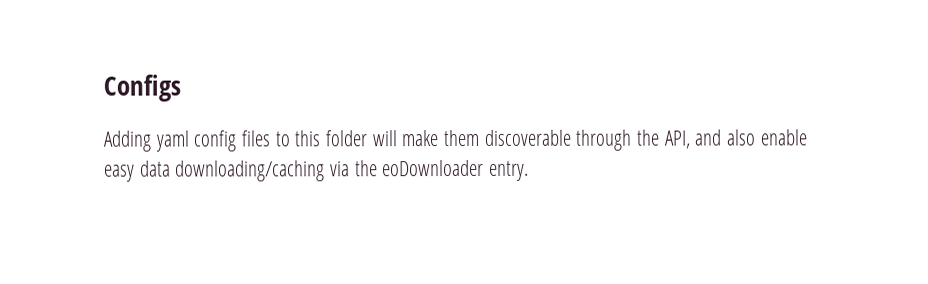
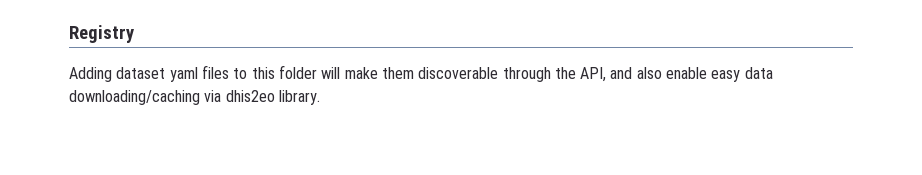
[103,74,181,102] Configs -> [69,25,134,43] Registry
[154,130,238,152] yaml config -> [116,67,198,82] dataset yaml
[354,159,530,181] the eoDownloader entry. -> [225,90,320,105] dhis2eo library.

